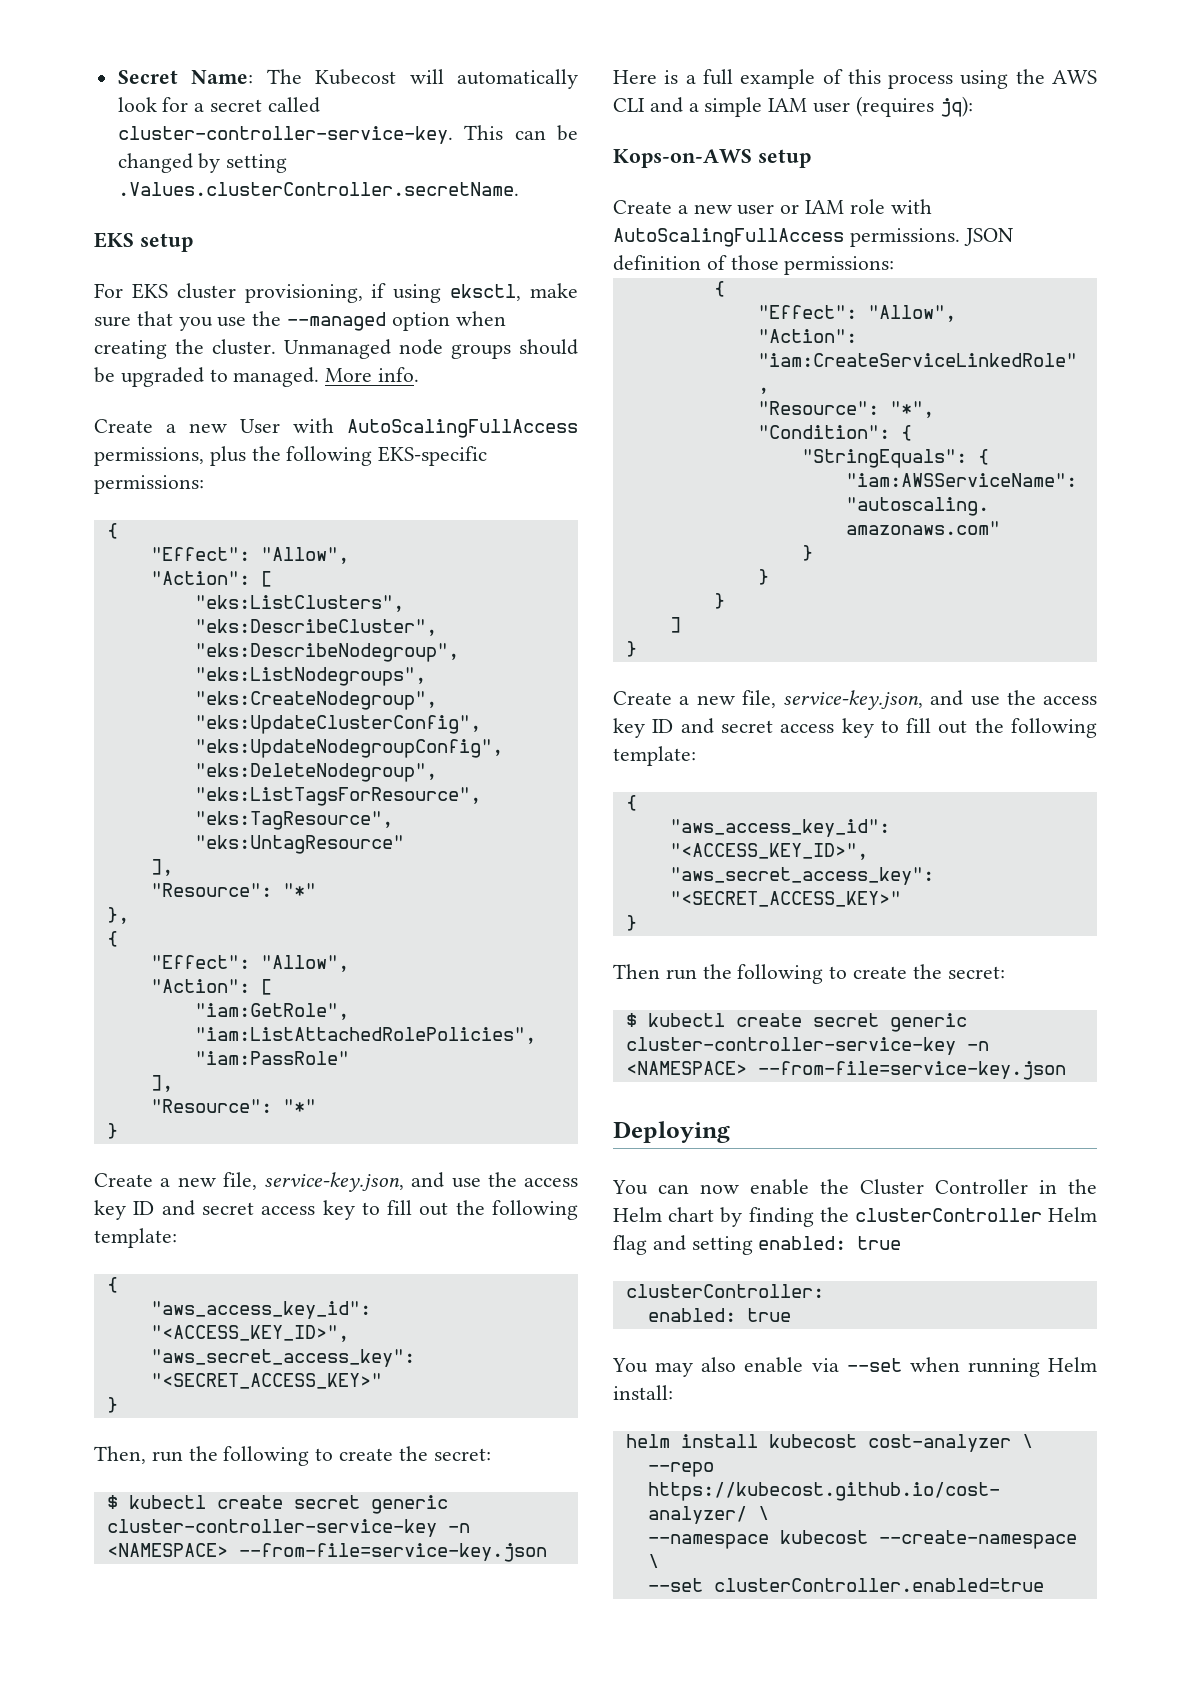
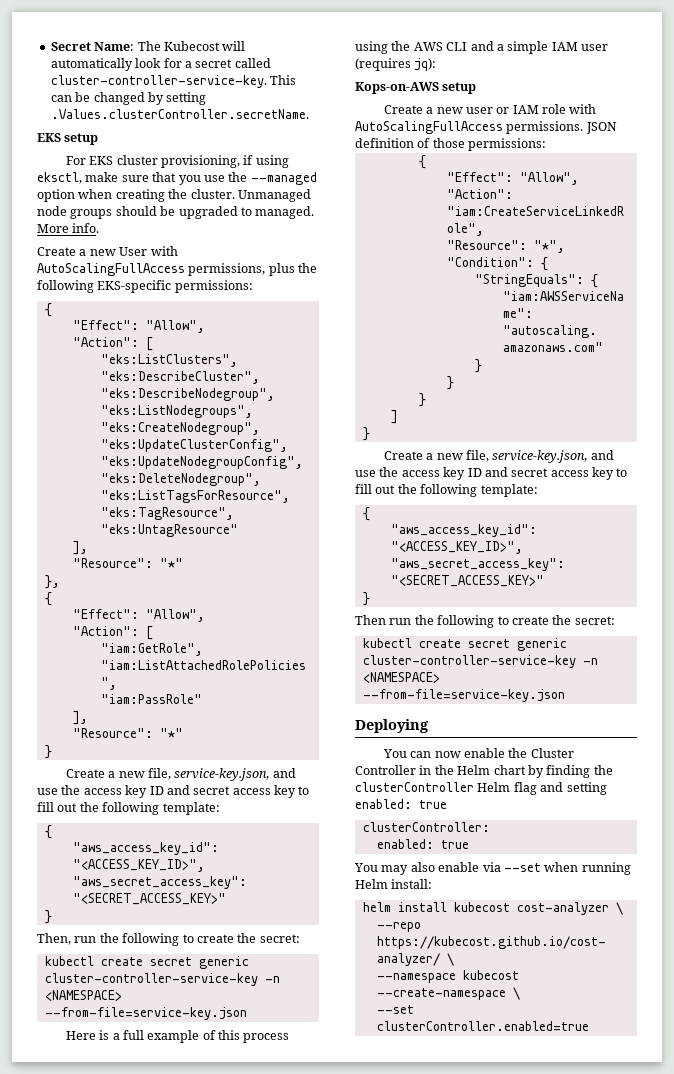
[106,1495,118,1509] $ -> (300, 938) none
[625,1013,637,1027] $ -> (615, 620) none

